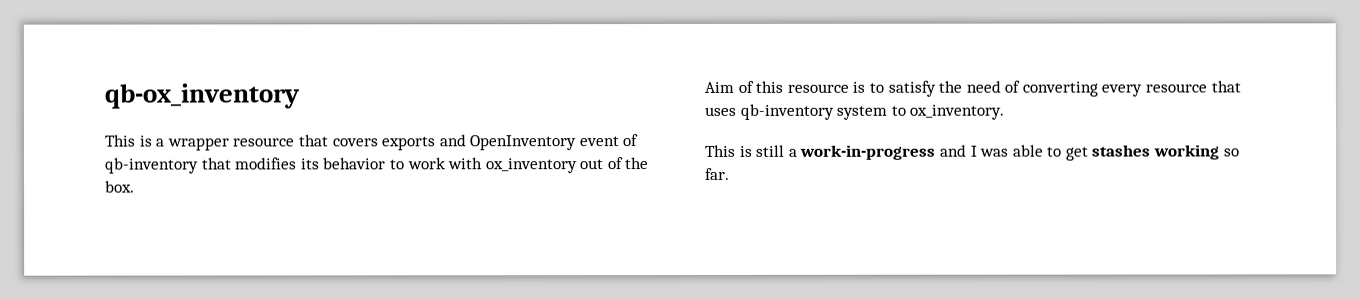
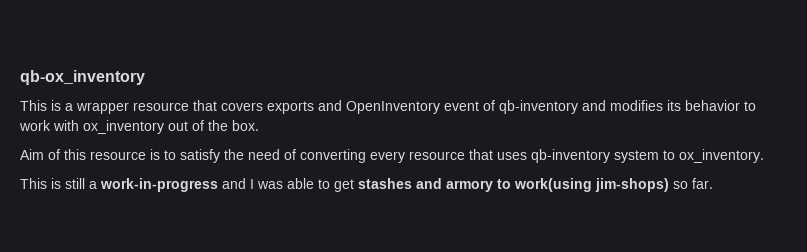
[201,157,232,170] that -> [582,100,606,111] and
[1153,144,1221,160] working -> [416,178,669,192] and armory to work(using jim-shops)

